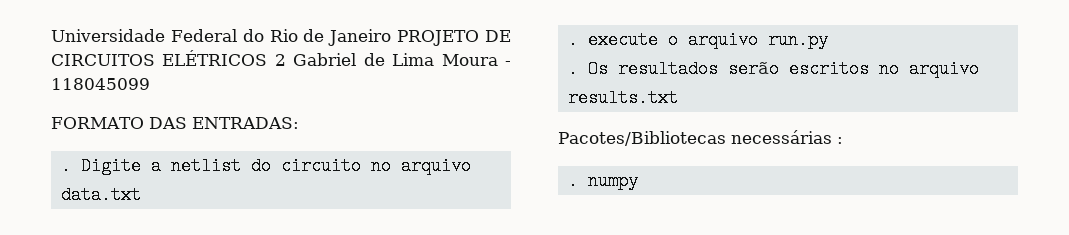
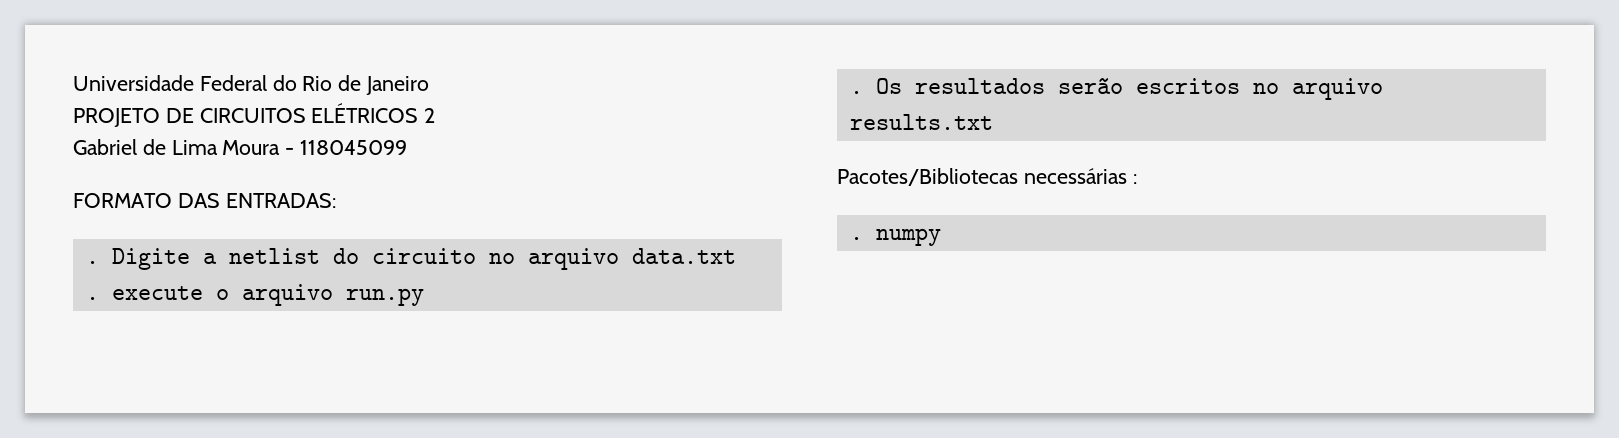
(392, 37) none -> (430, 85) //
(286, 60) none -> (436, 115) //

